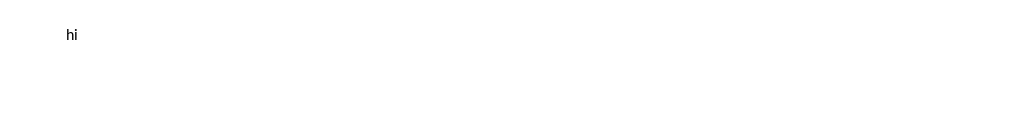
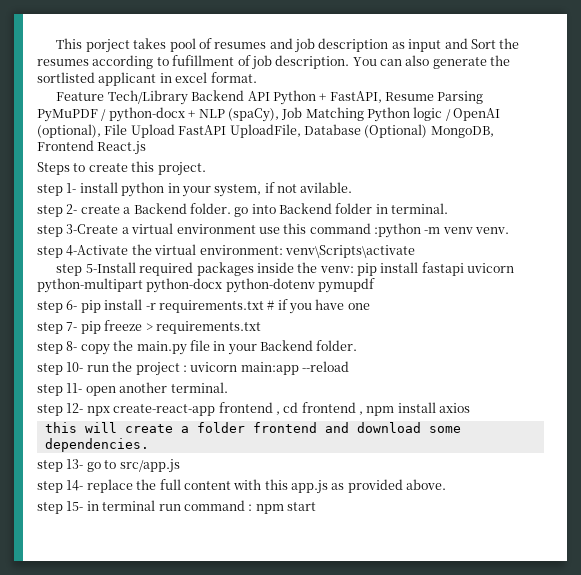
[66,29,78,40] hi -> [56,38,520,53] [37,55,511,70] [37,72,257,86] [56,90,484,105] [37,107,501,122] [37,124,494,138] [37,140,147,155] [37,161,206,176] [37,182,353,197] [37,203,449,217] [37,223,510,238] [37,244,415,258] [56,262,515,276] [37,278,376,293] [37,299,370,314] [37,320,261,334] [37,340,358,355] [37,361,349,376] [37,382,228,396] [37,402,471,416] [44,422,461,433] [44,438,149,452] [37,459,180,473] [37,479,447,494] [37,500,316,514] This porject takes pool of resumes and job description as input and Sort the resumes according to fufillment of job description. You can also generate the sortlisted applicant in excel format. // Feature Tech/Library Backend API Python + FastAPI, Resume Parsing PyMuPDF / python-docx + NLP (spaCy), Job Matching Python logic / OpenAI (optional), File Upload FastAPI UploadFile, Database (Optional) MongoDB, Frontend React.js // Steps to create this project. // step 1- install python in your system, if not avilable. // step 2- create a Backend folder. go into Backend folder in terminal. // step 3-Create a virtual environment use this command :python -m venv venv. // step 4-Activate the virtual environment: venv\Scripts\activate // step 5-Install required packages inside the venv: pip install fastapi uvicorn python-multipart python-docx python-dotenv pymupdf // step 6- pip install -r requirements.txt # if you have one // step 7- pip freeze > requirements.txt // step 8- copy the main.py file in your Backend folder. // step 10- run the project : uvicorn main:app --reload // step 11- open another terminal. // step 12- npx create-react-app frontend , cd frontend , npm install axios // this will create a folder frontend and download some dependencies. // step 13- go to src/app.js // step 14- replace the full content with this app.js as provided above. // step 15- in terminal run command : npm start

